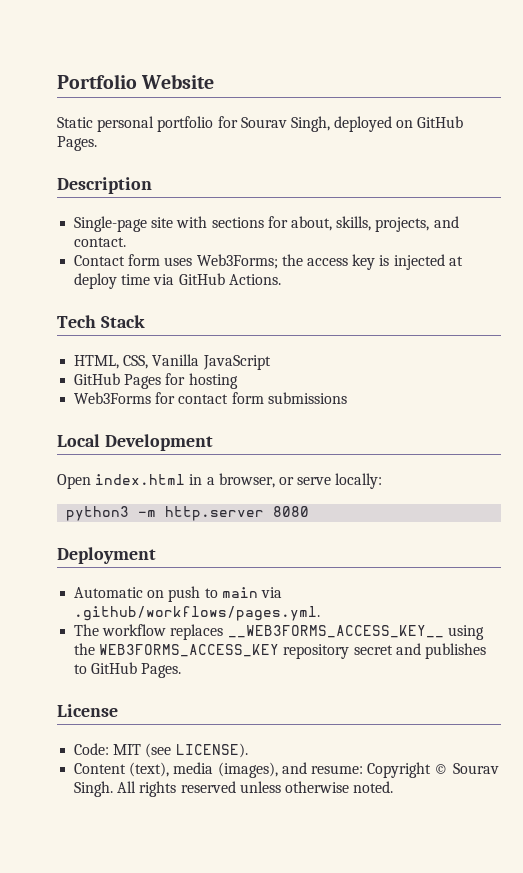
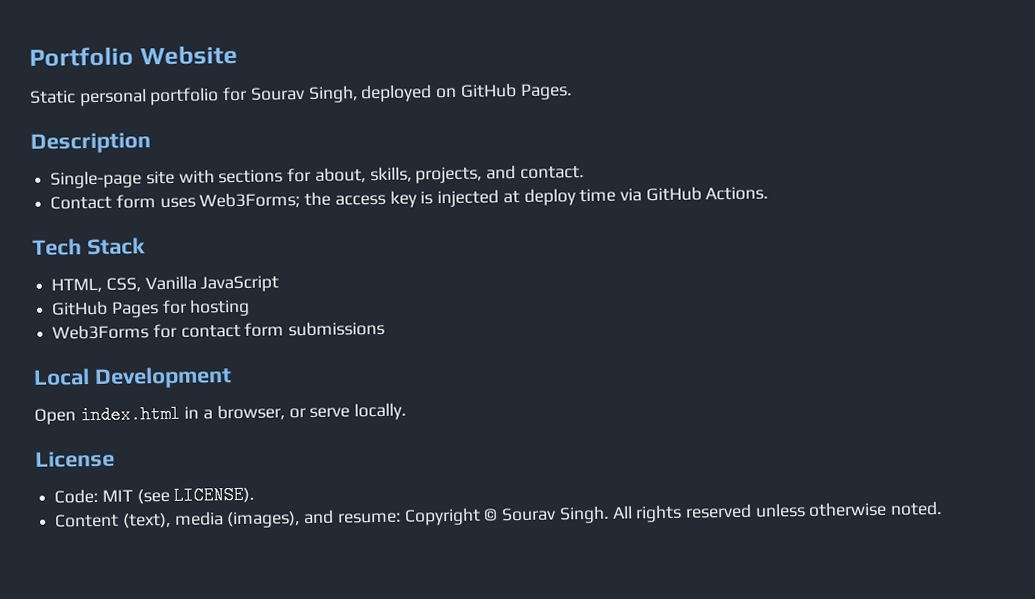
[335,473,383,489] [66,506,310,521] [57,547,156,564] [74,586,282,602] [74,606,321,621] [74,624,484,640] [74,643,486,659] [74,662,182,678] locally: // python3 -m http.server 8080 // Deployment // Automatic on push to main via .github/workflows/pages.yml. // The workflow replaces __WEB3FORMS_ACCESS_KEY__ using the WEB3FORMS_ACCESS_KEY repository secret and publishes to GitHub Pages. -> [354,402,407,421] locally.

